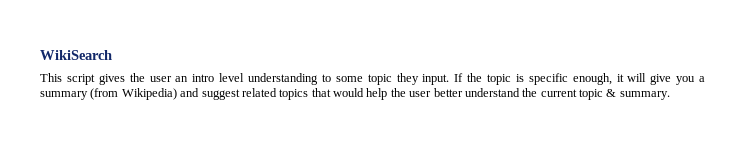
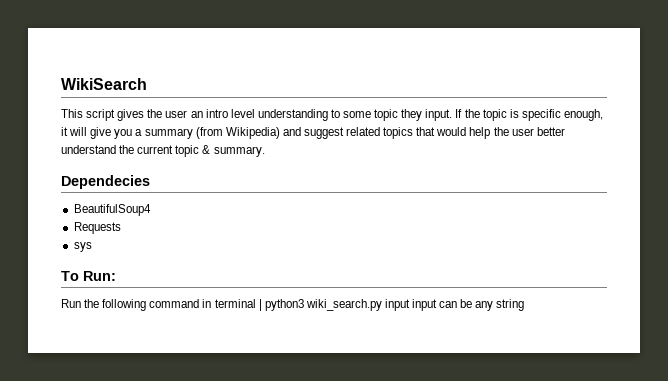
(670, 95) none -> [61,175,150,189] [73,204,151,216] [73,222,121,234] [73,242,92,252] [61,271,116,281] [61,299,525,311] // Dependecies // BeautifulSoup4 // Requests // sys // To Run: // Run the following command in terminal | python3 wiki_search.py input input can be any string

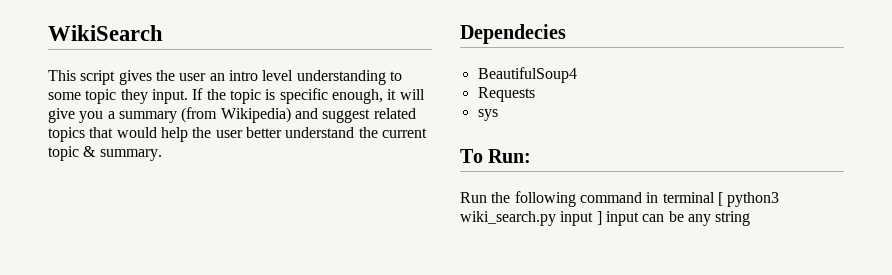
[258,299,262,311] | -> [717,192,723,206] [
(410, 305) none -> [596,211,602,225] ]

